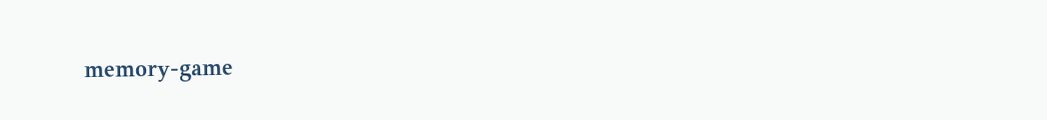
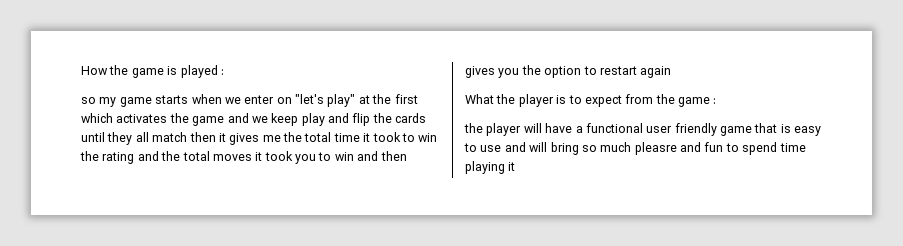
[84,62,234,84] memory-game -> [81,65,224,78] [81,94,418,107] [81,113,427,126] [81,132,438,145] [80,151,407,164] [465,65,672,78] [465,94,717,107] [464,123,822,136] [464,142,806,155] [465,161,516,174] How the game is played : // so my game starts when we enter on "let's play" at the first which activates the game and we keep play and flip the cards until they all match then it gives me the total time it took to win the rating and the total moves it took you to win and then gives you the option to restart again // What the player is to expect from the game : // the player will have a functional user friendly game that is easy to use and will bring so much pleasre and fun to spend time playing it

